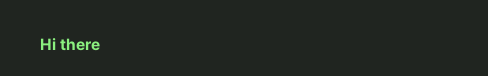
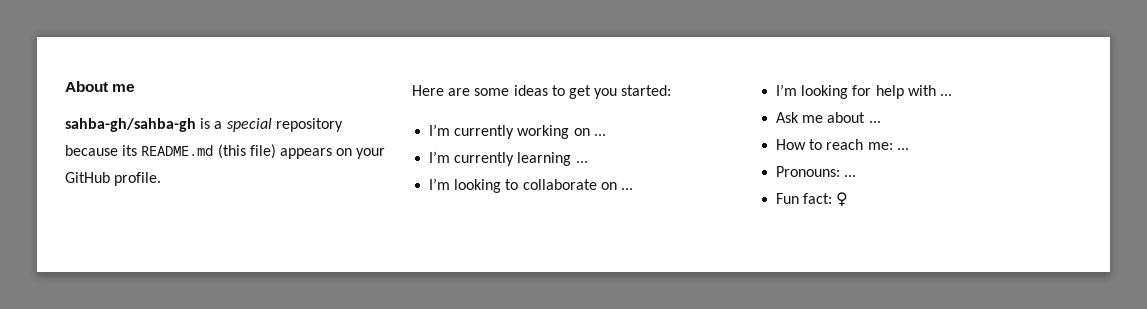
[40,38,101,51] Hi there -> [65,81,136,92] [65,118,343,132] [65,144,386,159] [65,172,162,186] [412,85,672,99] [429,124,606,139] [429,151,588,166] [429,178,633,193] [776,84,952,99] [776,112,881,123] [776,139,909,150] [776,166,857,177] [776,192,849,207] About me // sahba-gh/sahba-gh is a special repository because its README.md (this file) appears on your GitHub profile. // Here are some ideas to get you started: // I’m currently working on ... // I’m currently learning ... // I’m looking to collaborate on ... // I’m looking for help with ... // Ask me about ... // How to reach me: ... // Pronouns: ... // Fun fact: ♀

